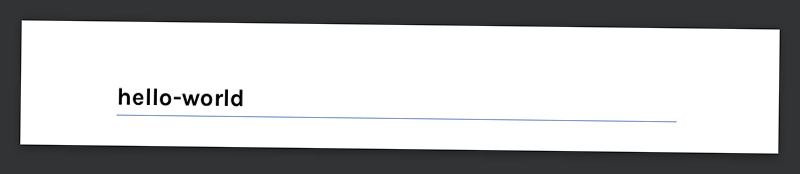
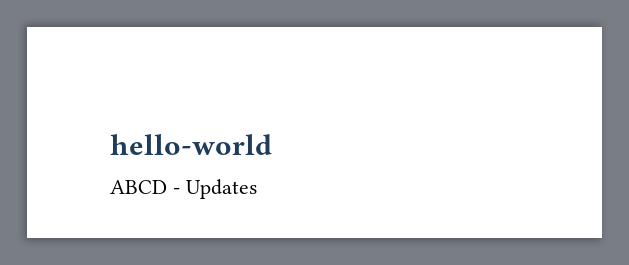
(245, 97) none -> [110,179,257,199] // ABCD - Updates

